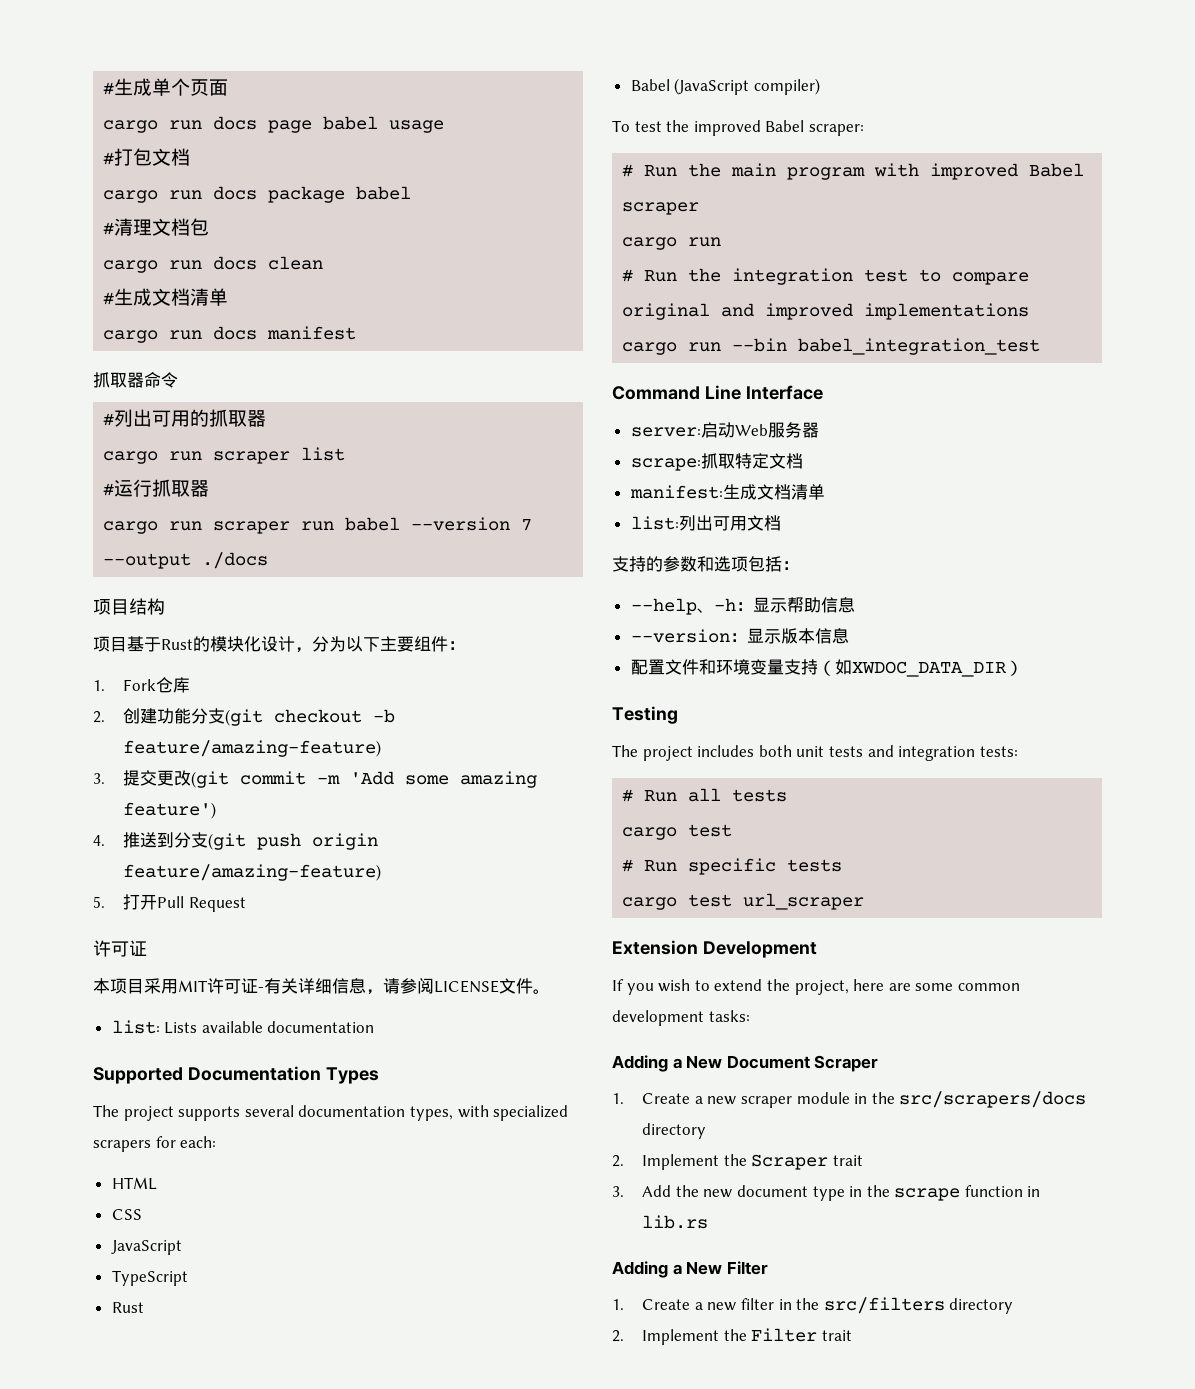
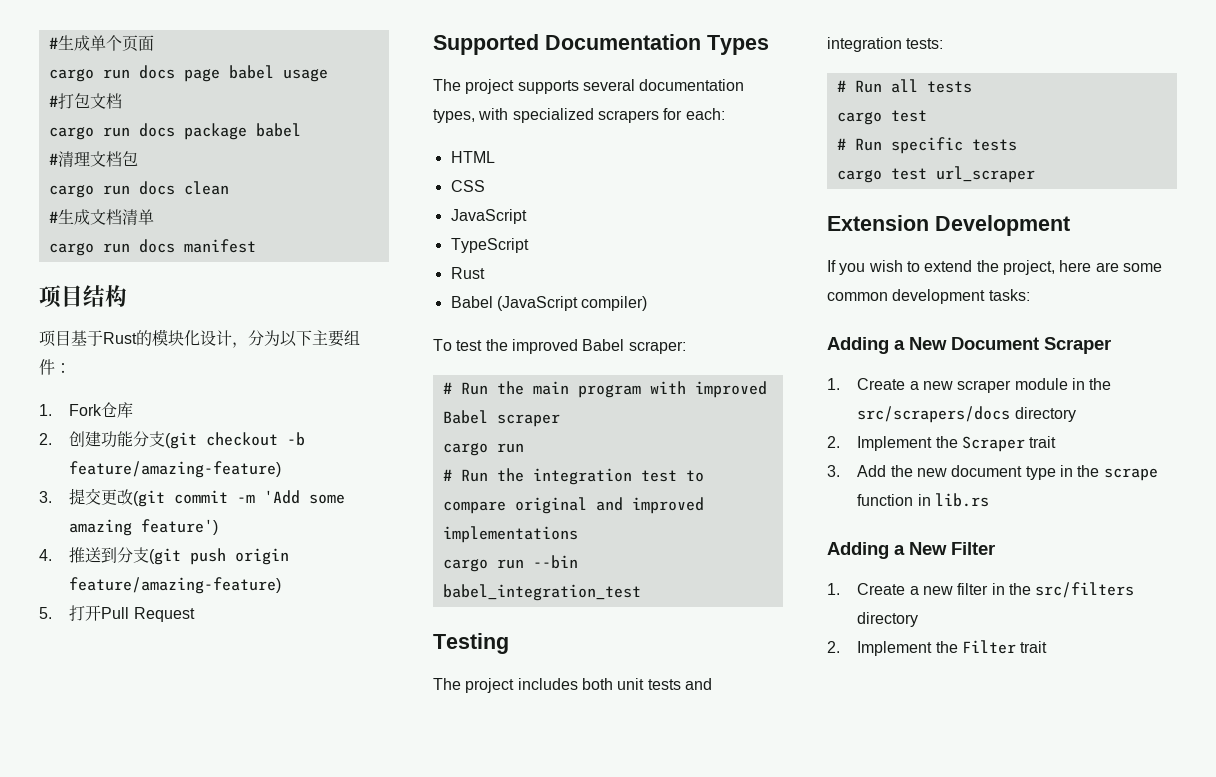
[93,372,178,388] [103,409,267,427] [103,447,346,464] [103,479,210,497] [103,517,533,534] [103,552,269,569] // 抓取器命令 // #列出可用的抓取器 // cargo run scraper list // #运行抓取器 // cargo run scraper run babel --version 7 --output ./docs -> (256, 246) none
[93,940,147,957] [93,978,550,995] [111,1020,375,1034] // 许可证 // 本项目采用MIT许可证-有关详细信息，请参阅LICENSE文件。 // list: Lists available documentation -> (195, 614) none
[612,385,823,400] [630,422,819,438] [630,453,803,471] [629,484,825,500] [630,515,781,531] [612,556,799,572] [630,597,855,615] [630,628,849,644] [630,659,1023,677] // Command Line Interface // server:启动Web服务器 // scrape:抓取特定文档 // manifest:生成文档清单 // list:列出可用文档 // 支持的参数和选项包括： // --help、-h：显示帮助信息 // --version：显示版本信息 // 配置文件和环境变量支持（如XWDOC_DATA_DIR） -> (641, 592) none

